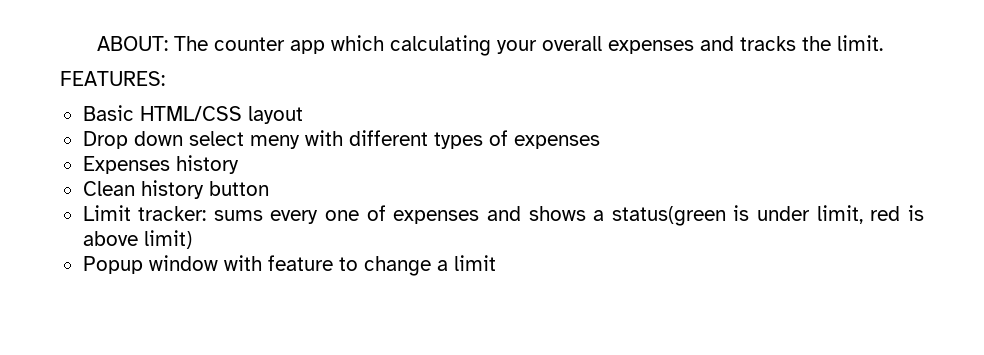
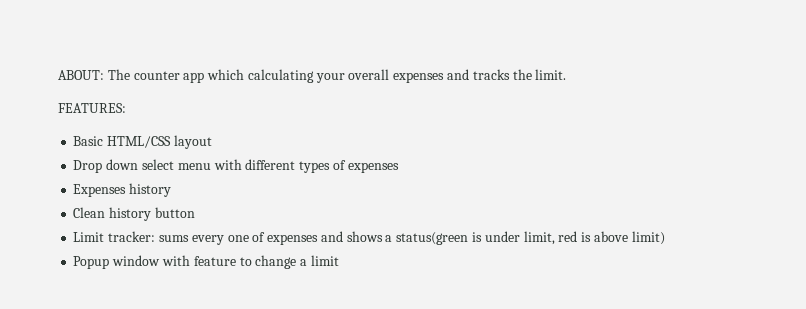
[249,135,300,149] meny -> [177,163,211,170] menu

